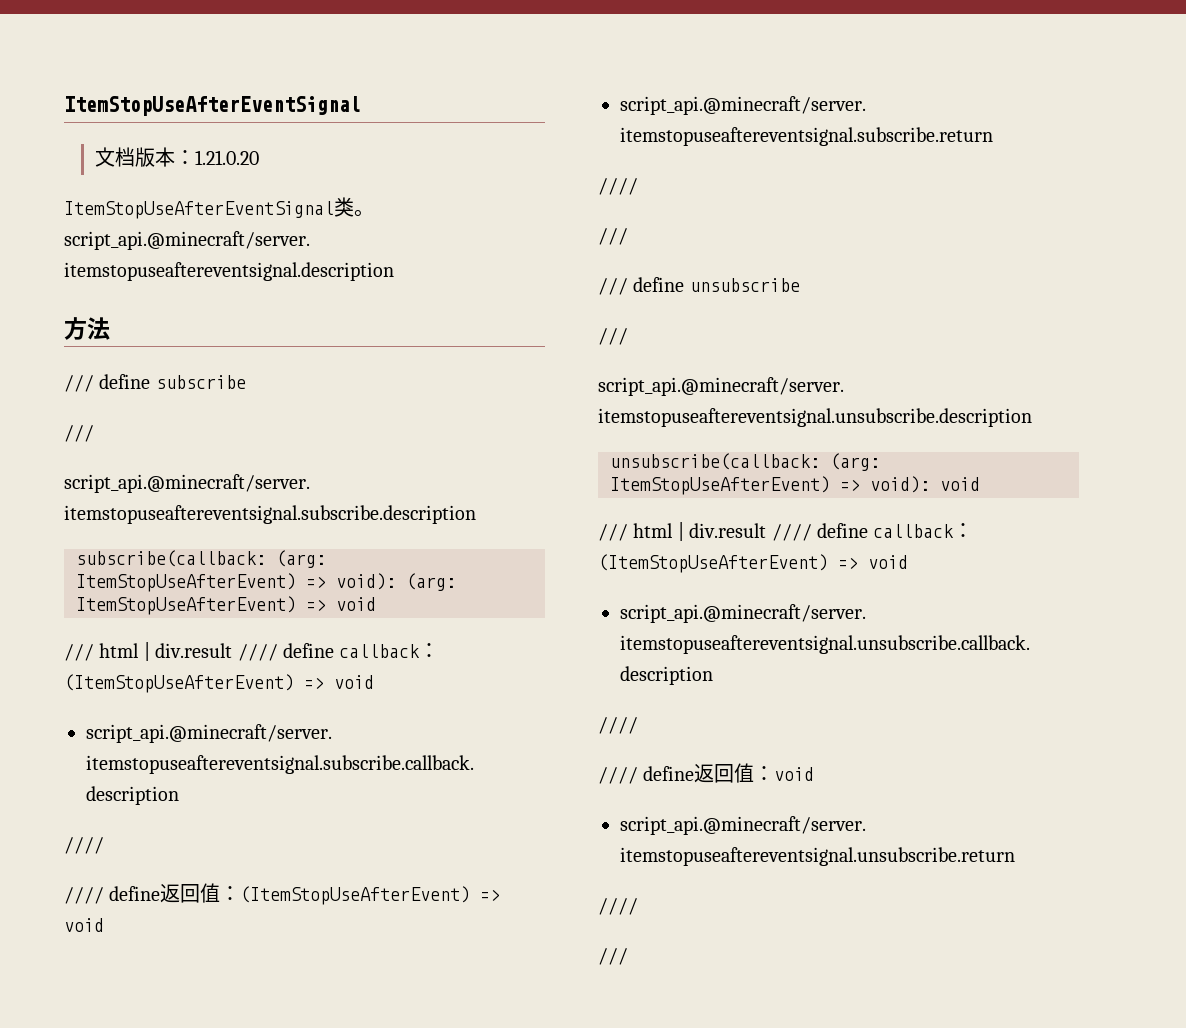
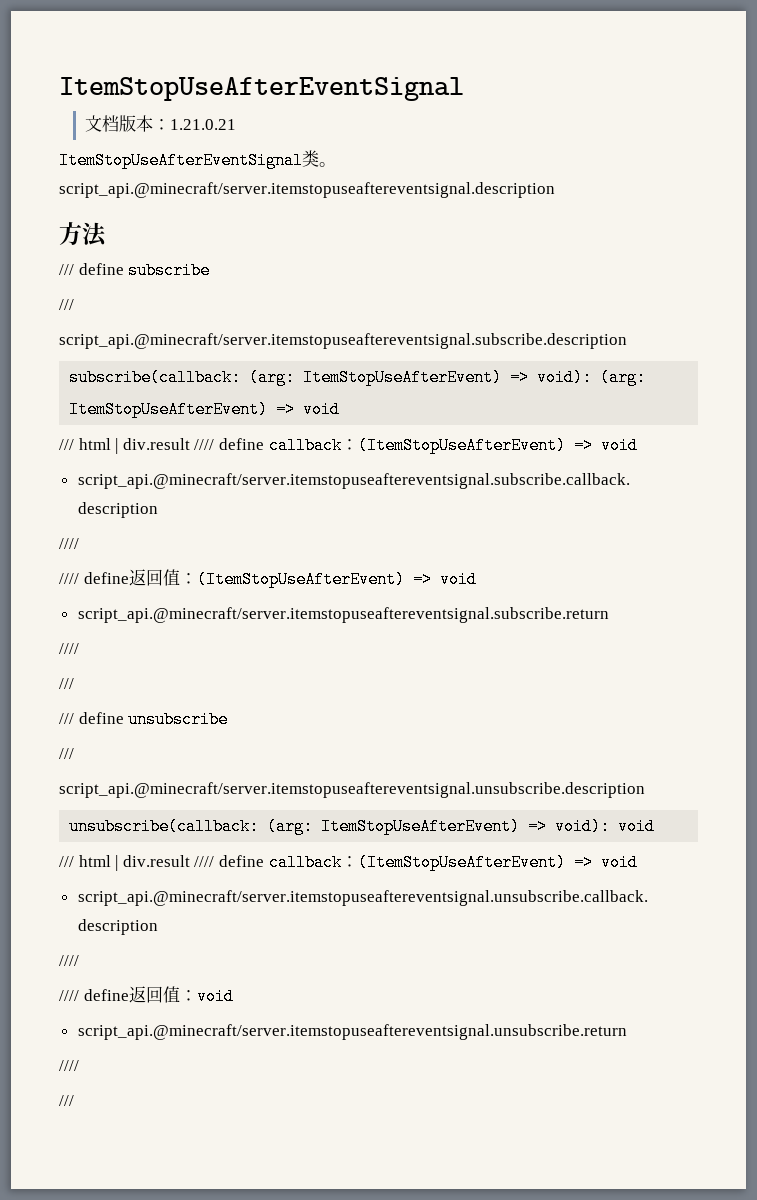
[194,150,259,165] 1.21.0.20 -> [170,119,237,130] 1.21.0.21

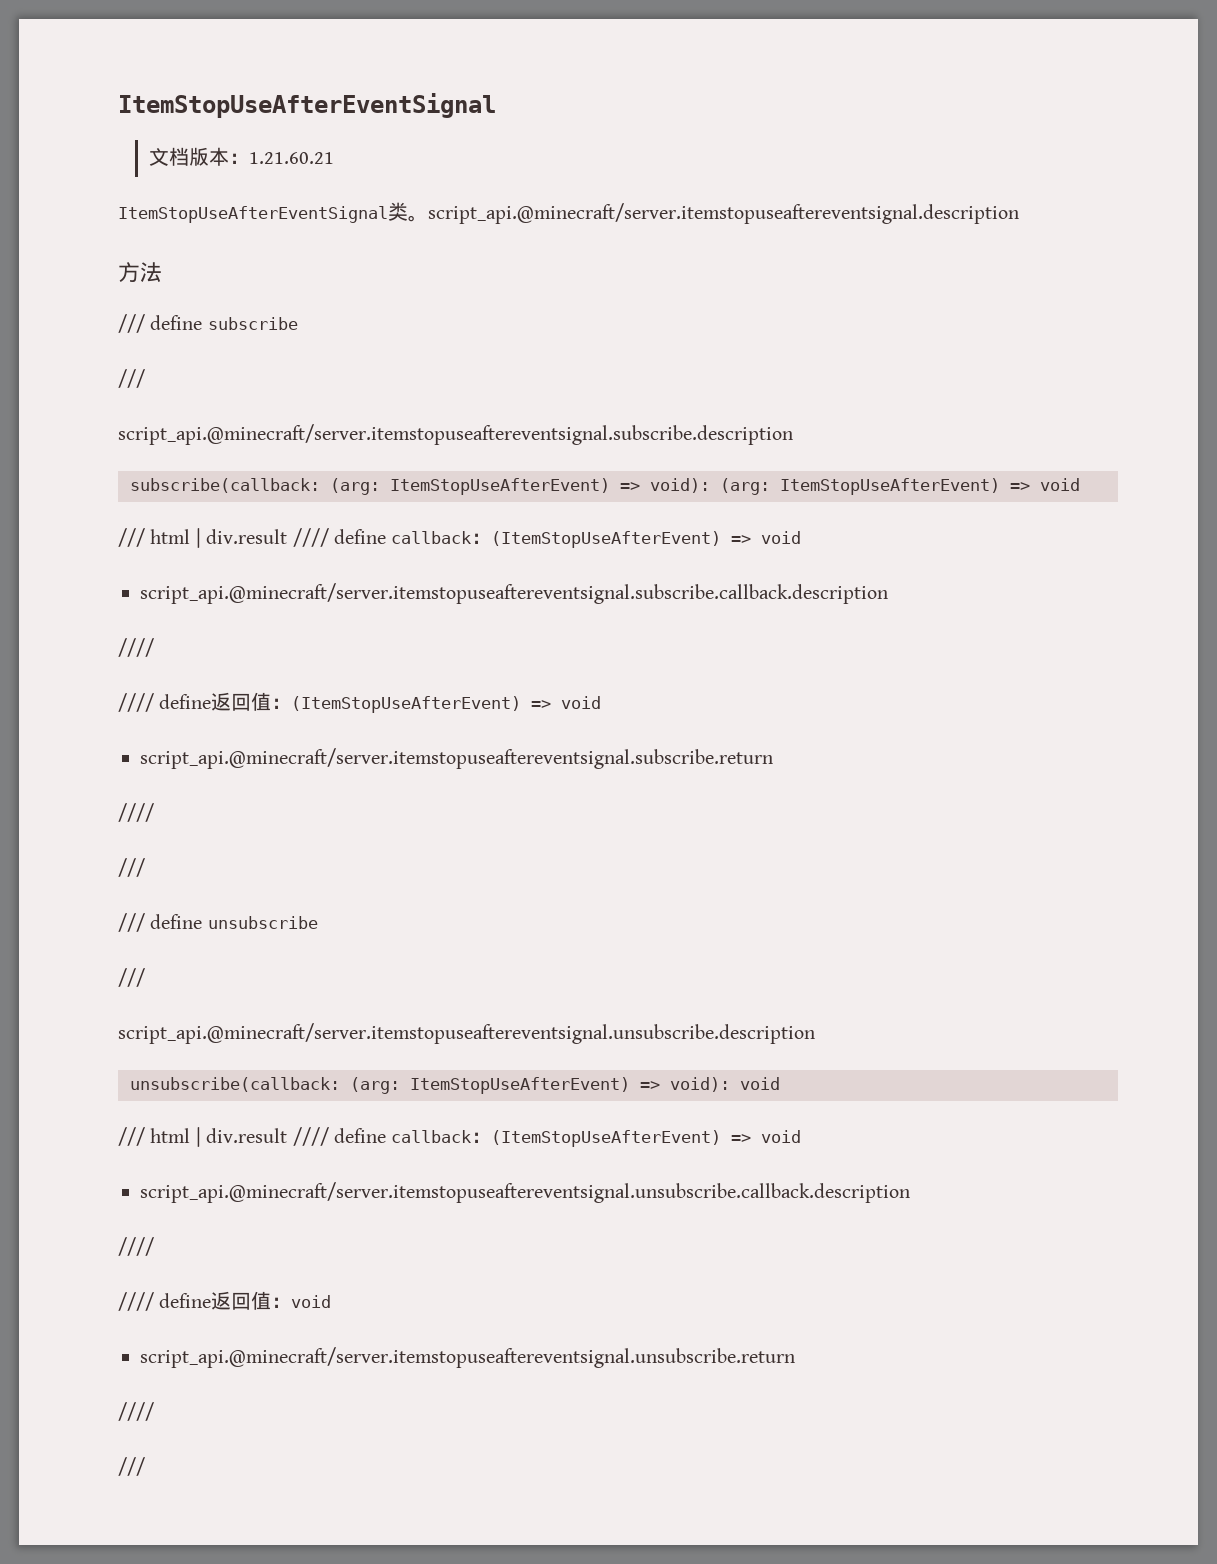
[170,119,237,130] 1.21.0.21 -> [249,152,335,164] 1.21.60.21

